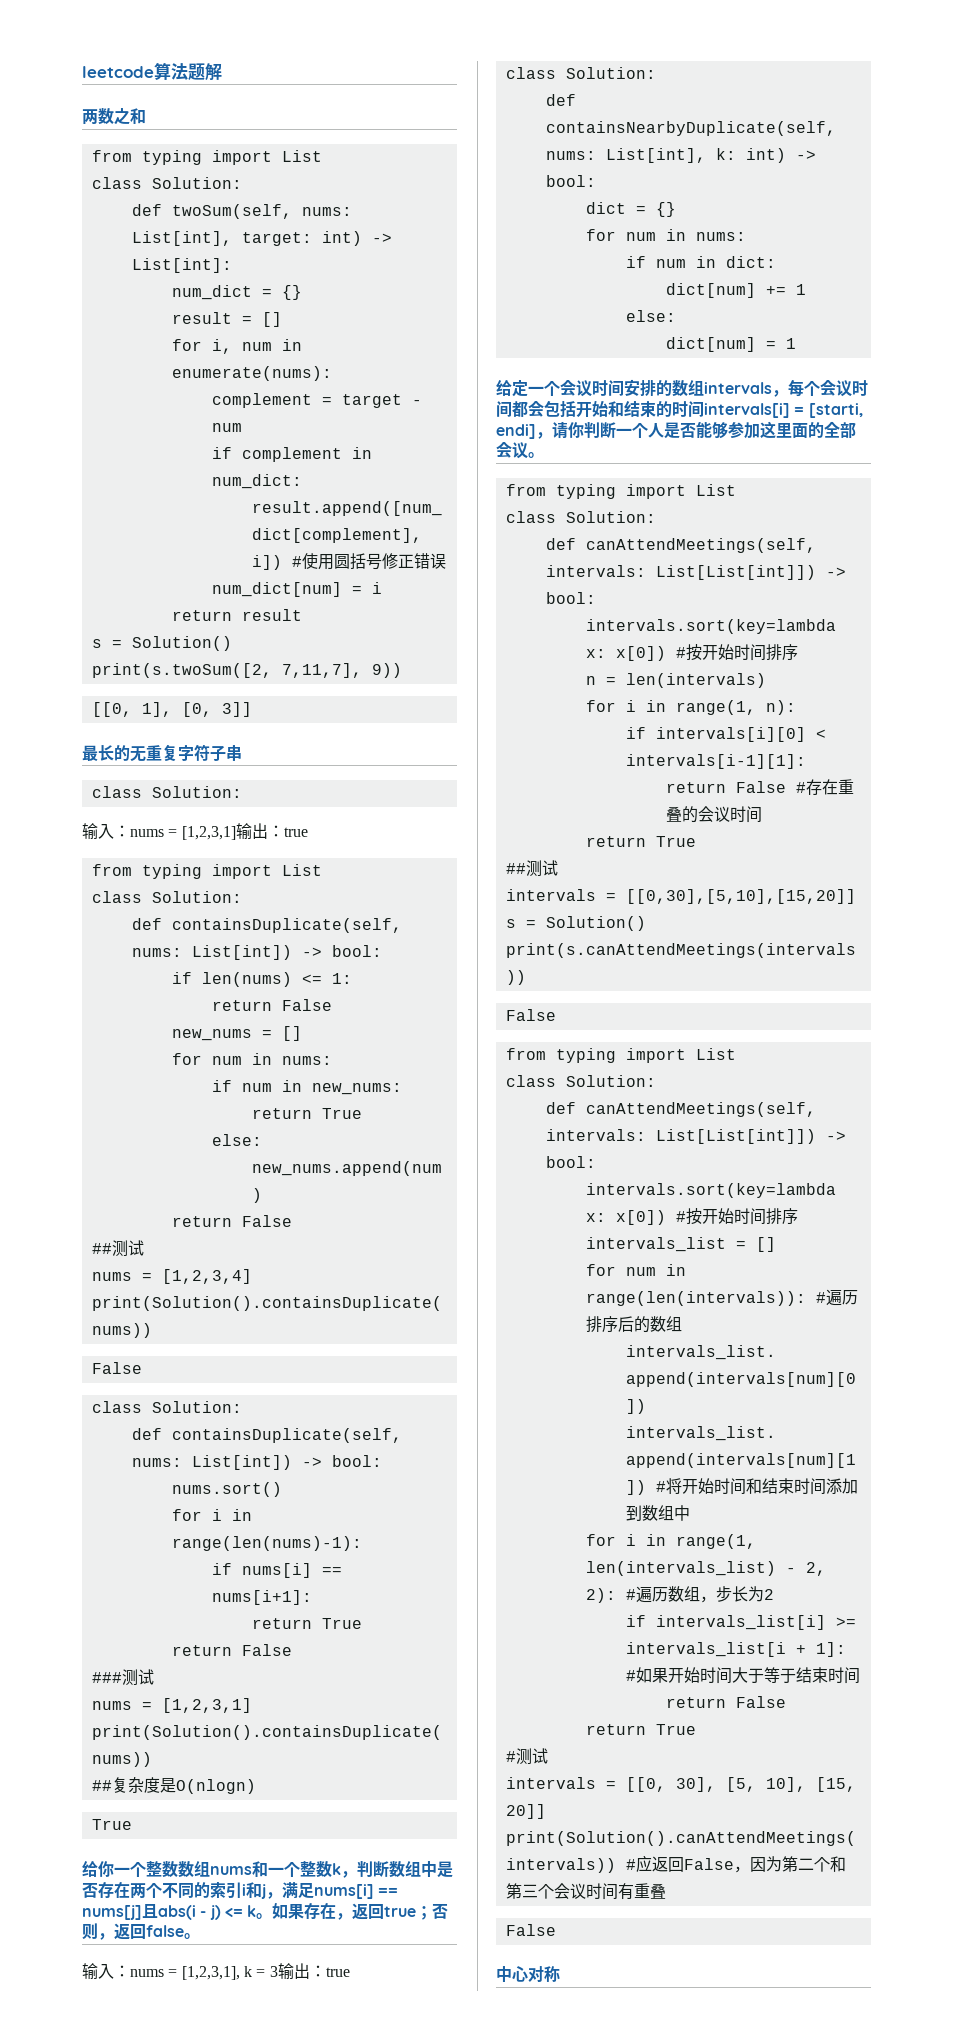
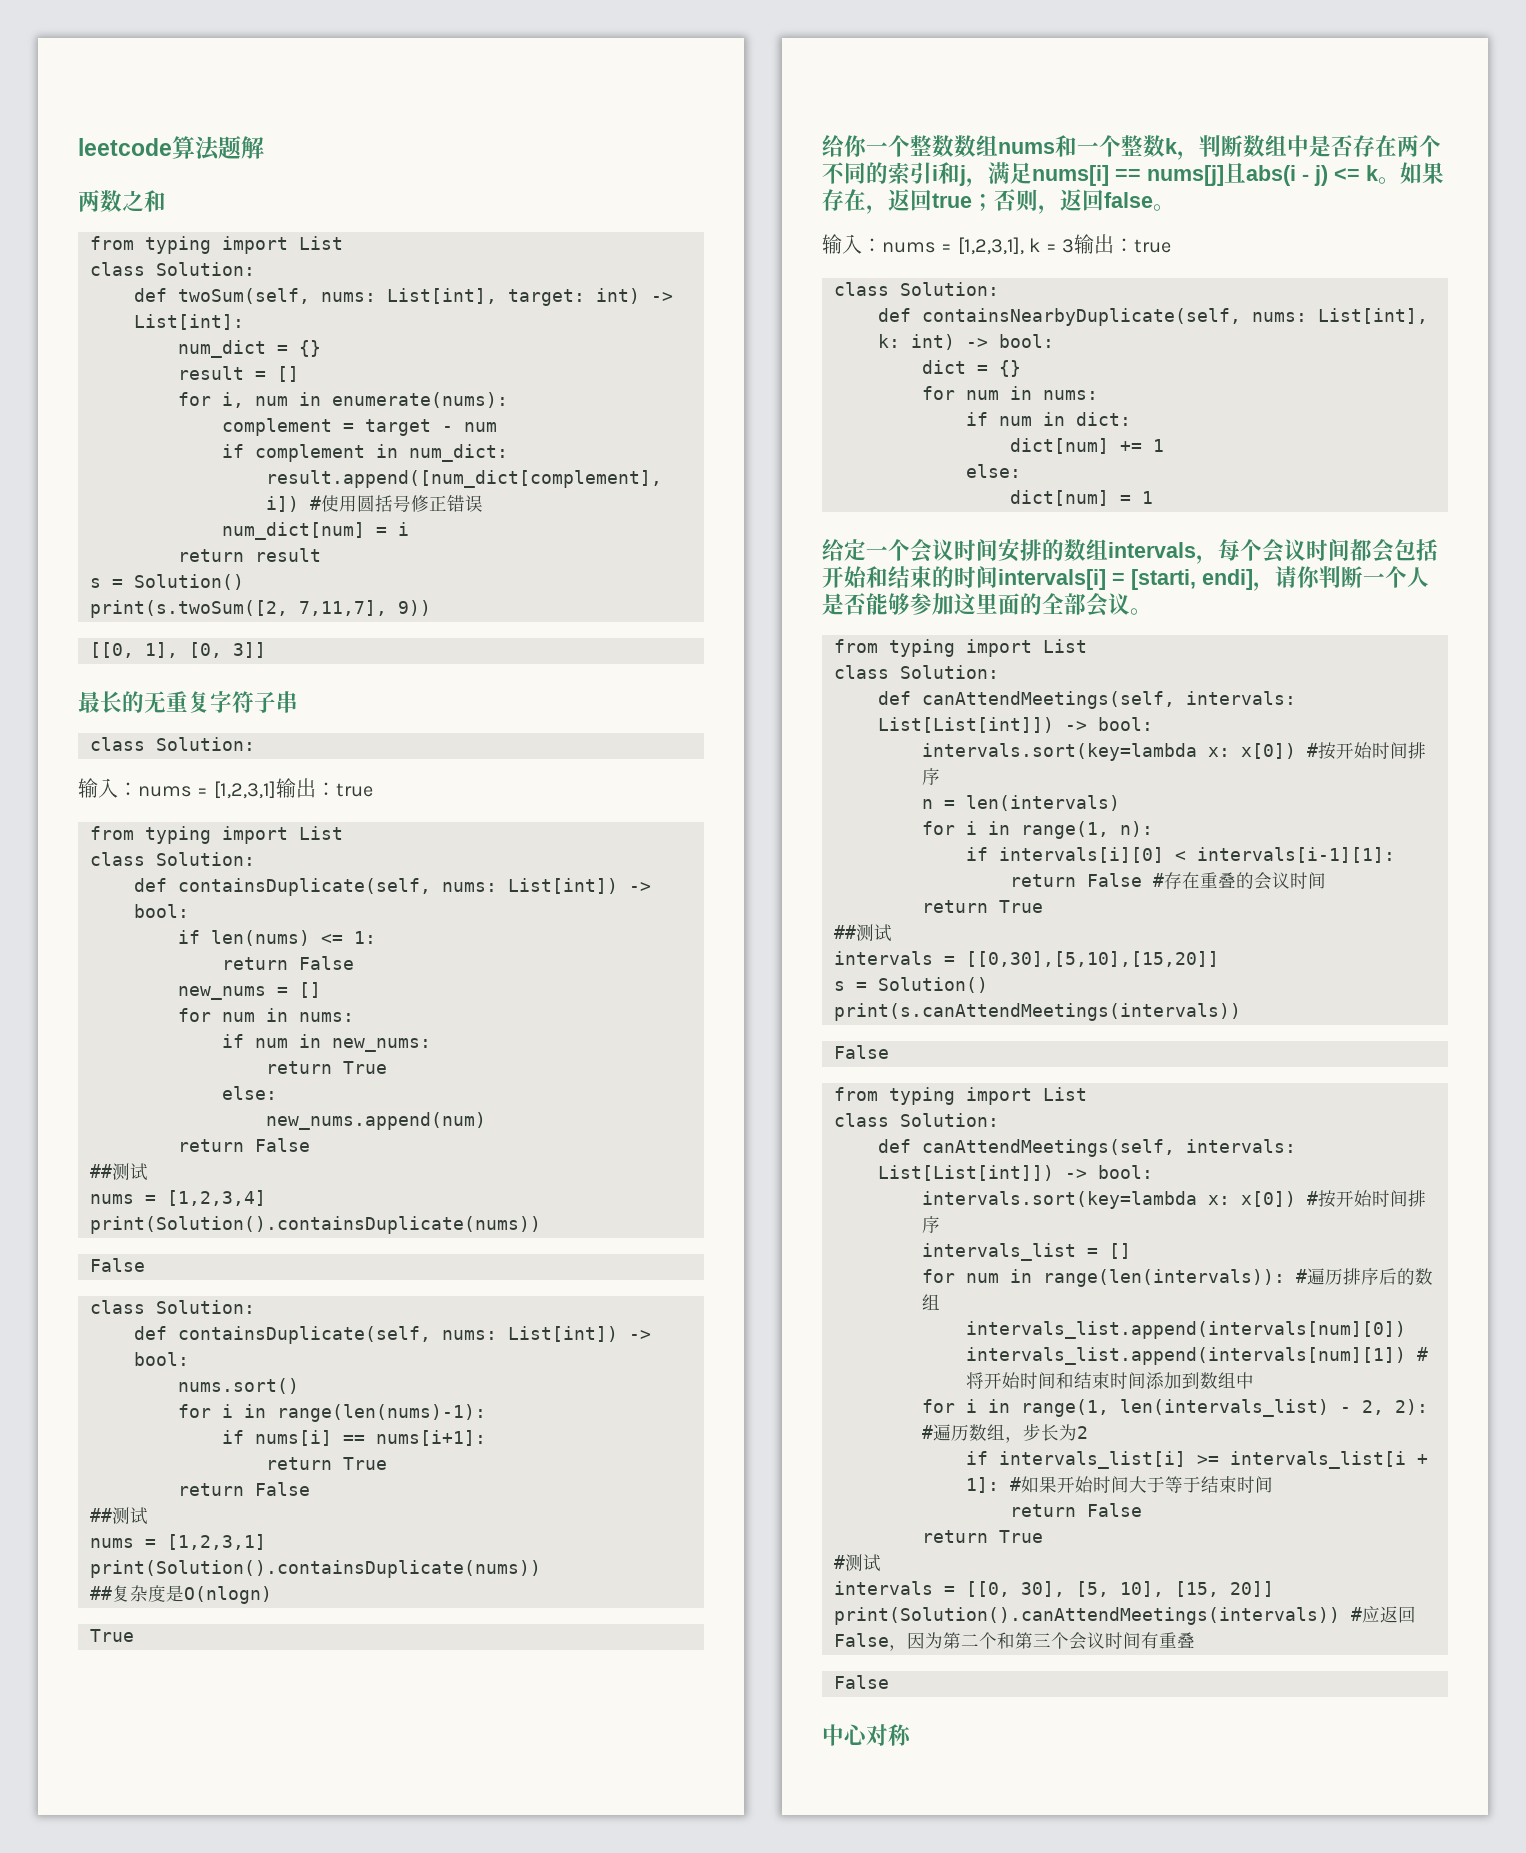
[91,1672,122,1683] ### -> [90,1508,112,1522] ##

